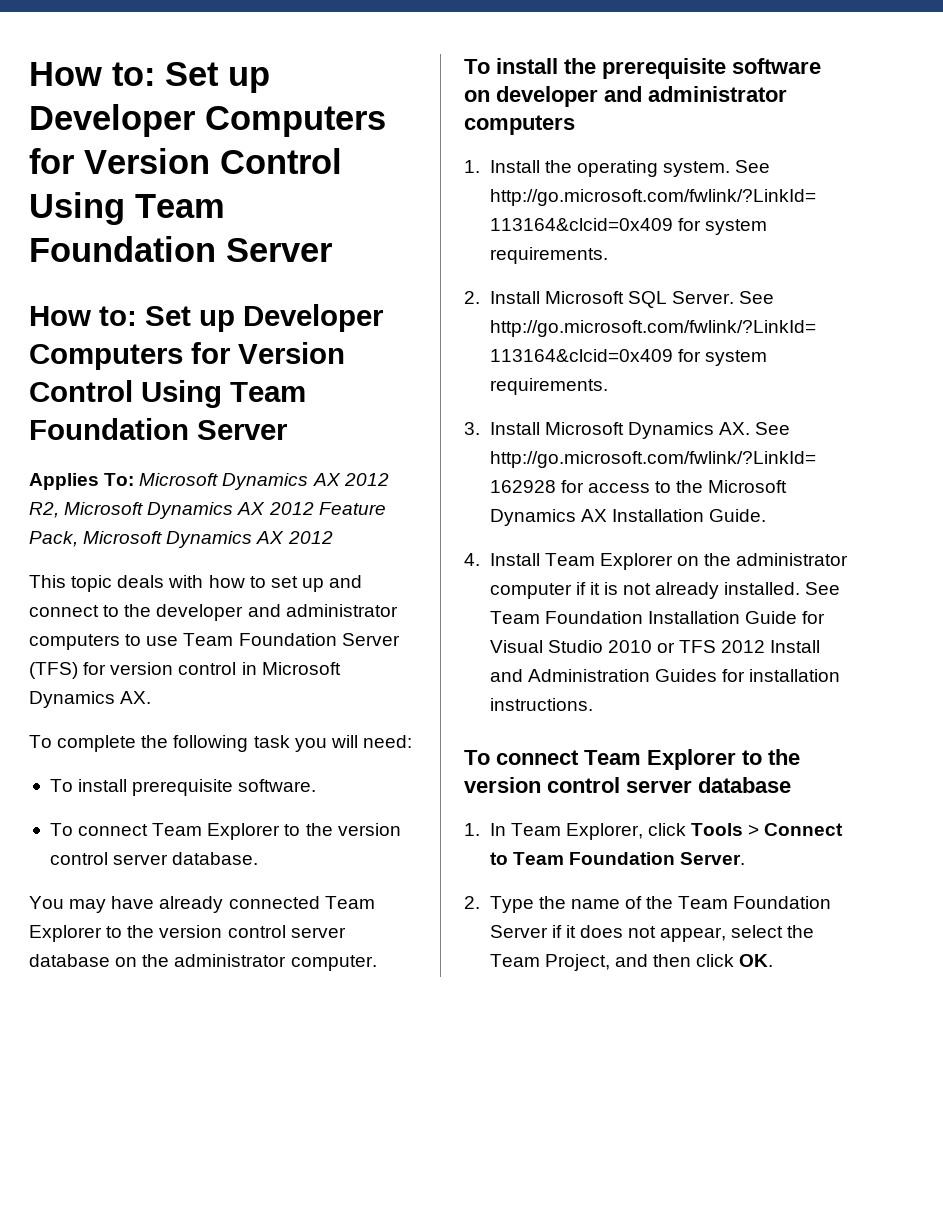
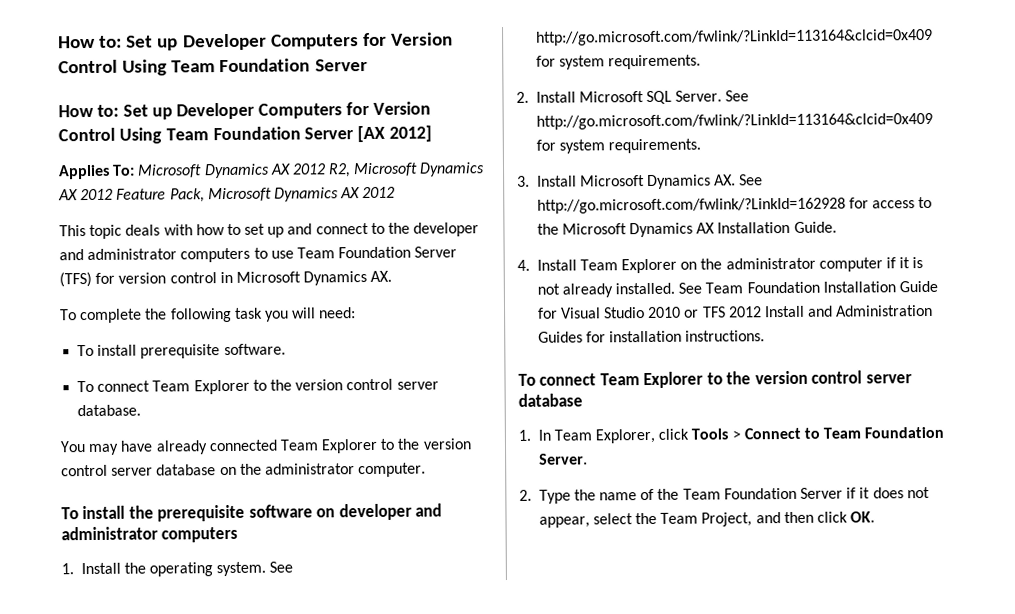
(288, 430) none -> [357,125,433,143] [AX 2012]

